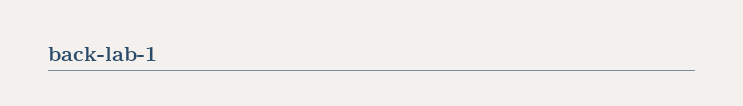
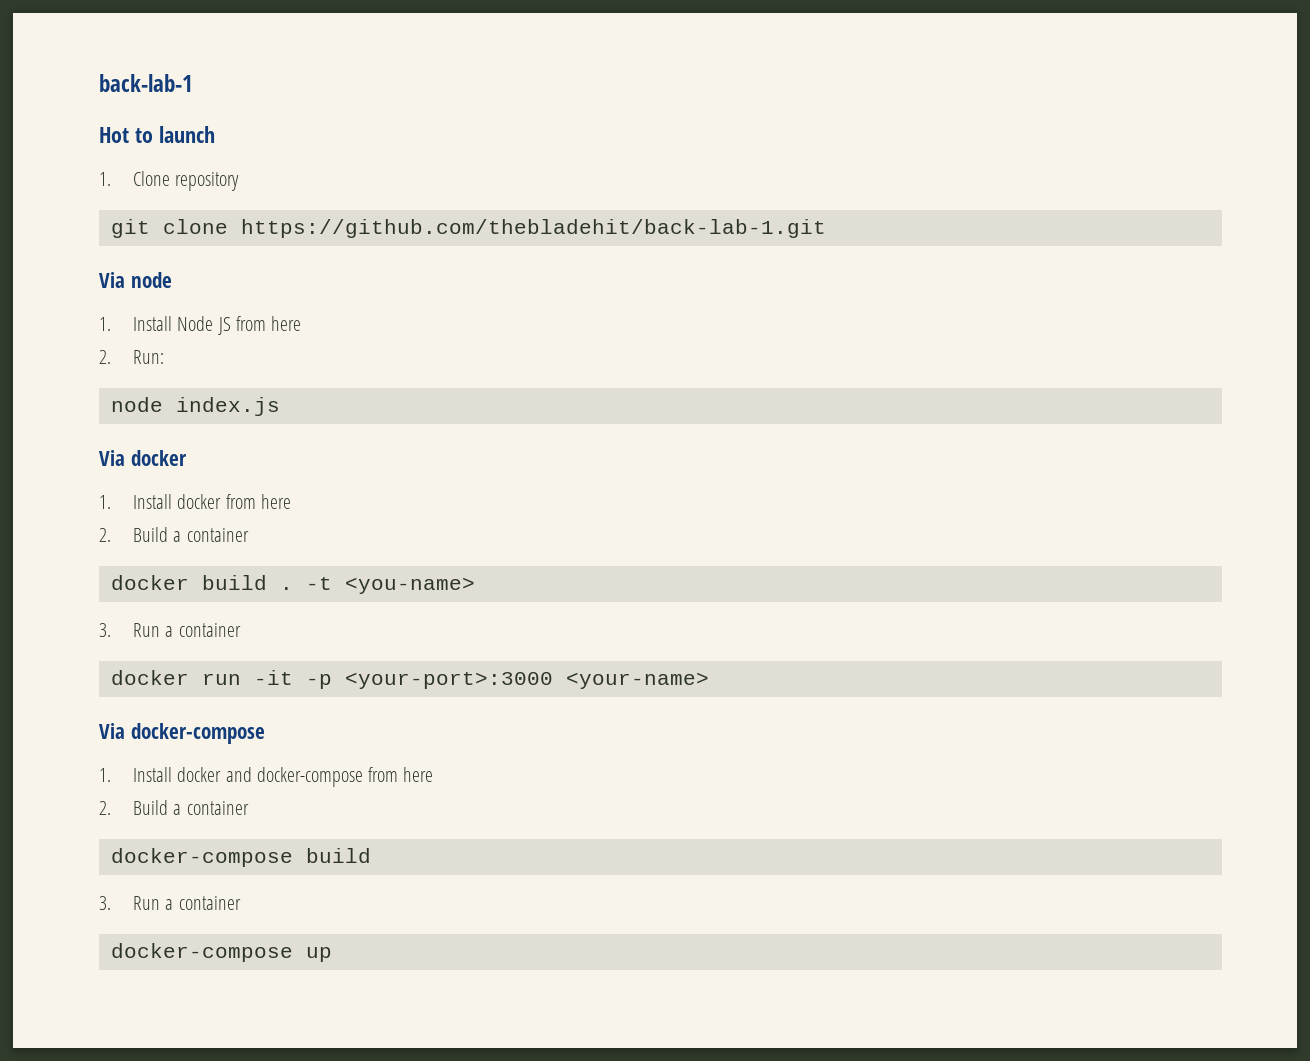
(157, 54) none -> [99,126,215,143] [99,171,240,191] [110,219,826,238] [99,272,172,288] [99,316,302,335] [99,350,165,364] [110,397,280,416] [99,450,187,466] [99,494,291,509] [99,527,249,542] [110,575,475,594] [99,623,241,637] [110,670,709,689] [99,723,265,744] [99,767,434,787] [99,800,249,815] [110,848,371,867] [99,896,241,910] [110,943,332,962] // Hot to launch // 1. Clone repository // git clone https://github.com/thebladehit/back-lab-1.git // Via node // 1. Install Node JS from here // 2. Run: // node index.js // Via docker // 1. Install docker from here // 2. Build a container // docker build . -t <you-name> // 3. Run a container // docker run -it -p <your-port>:3000 <your-name> // Via docker-compose // 1. Install docker and docker-compose from here // 2. Build a container // docker-compose build // 3. Run a container // docker-compose up

